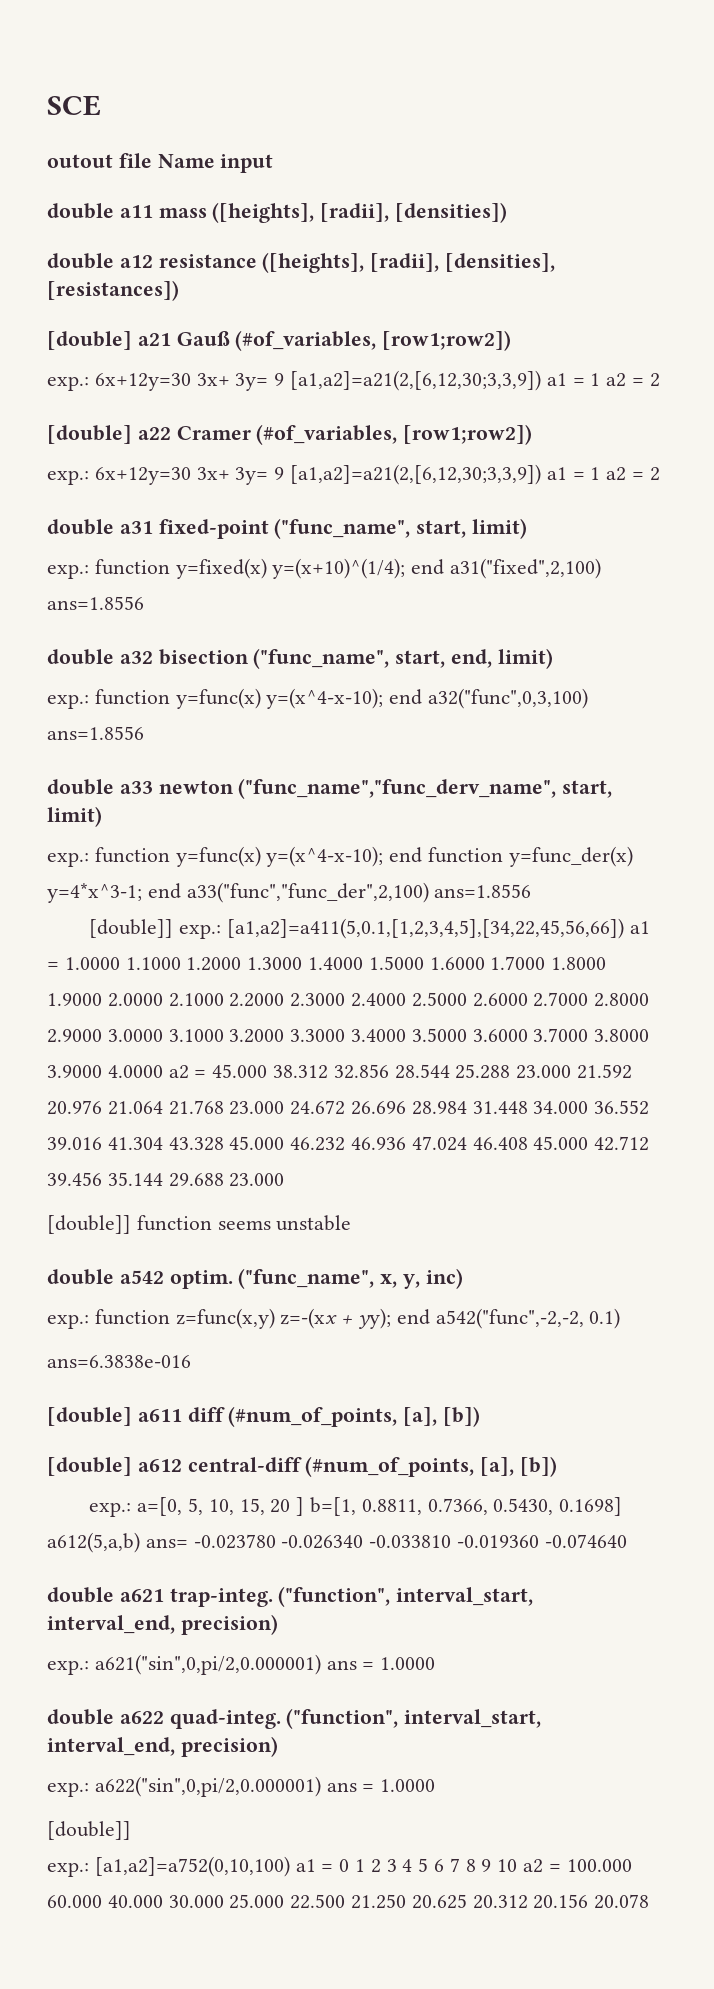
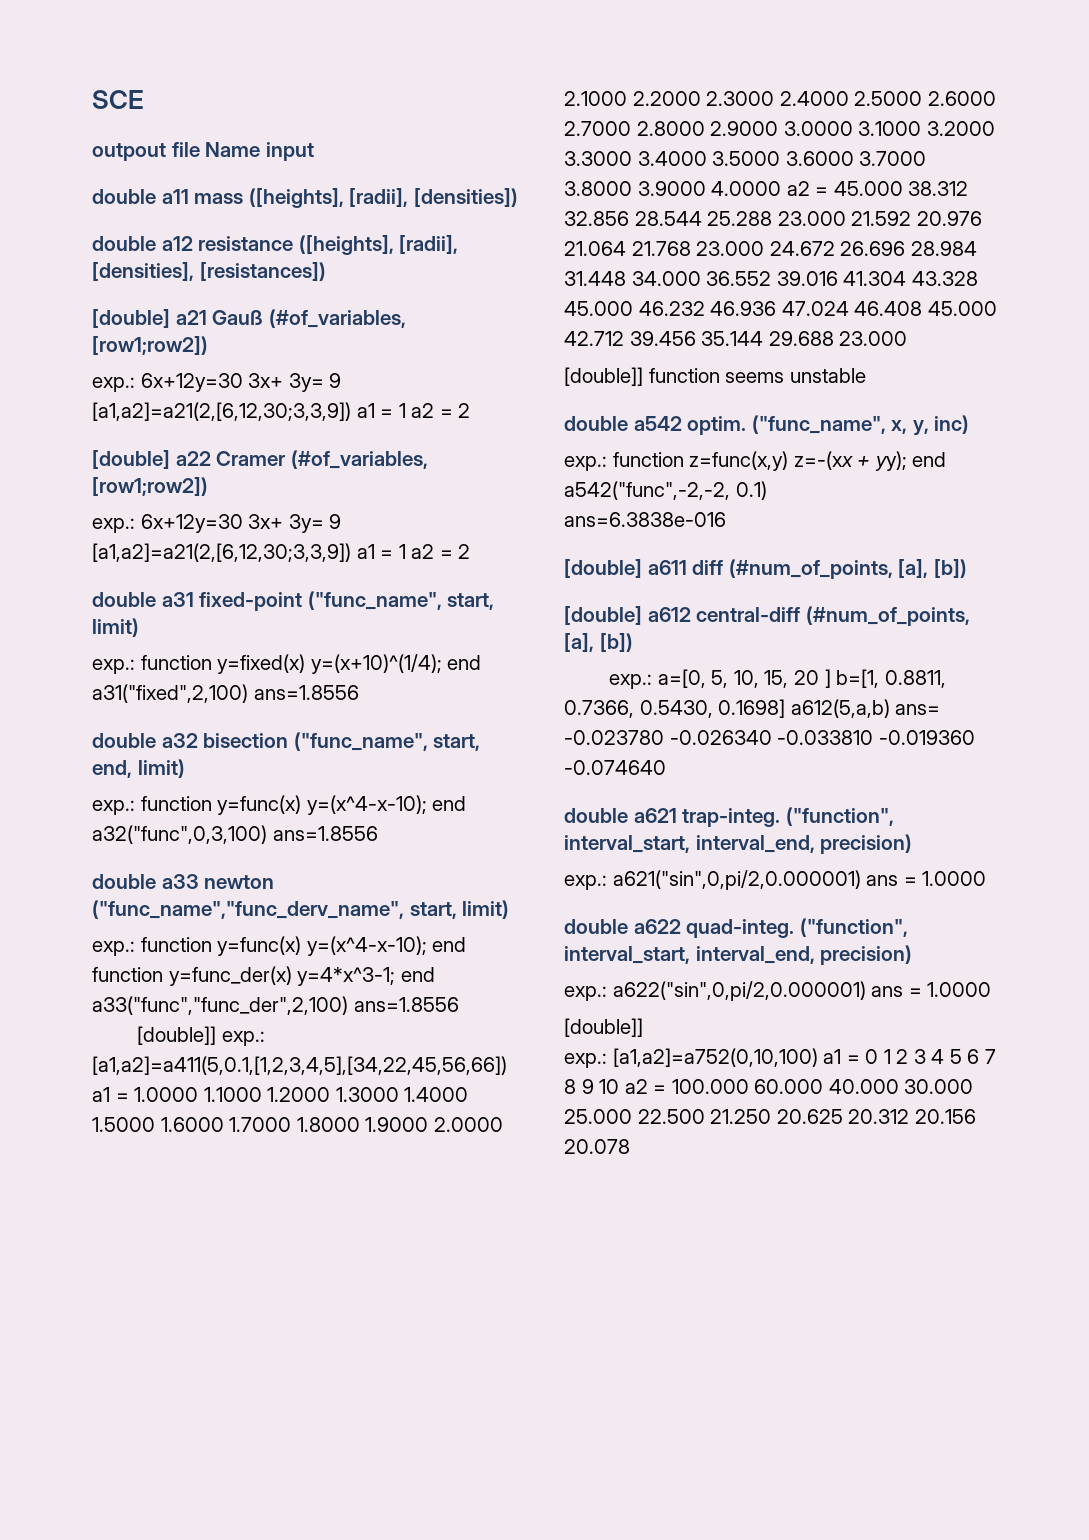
[47,154,113,168] outout -> [92,143,166,161] outpout

